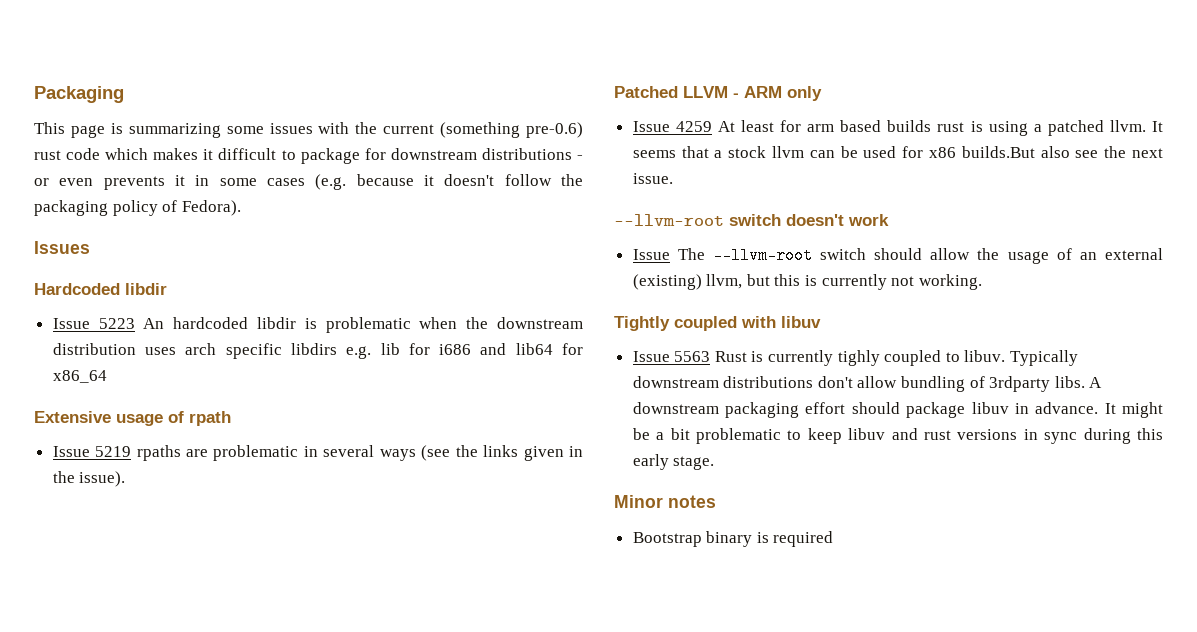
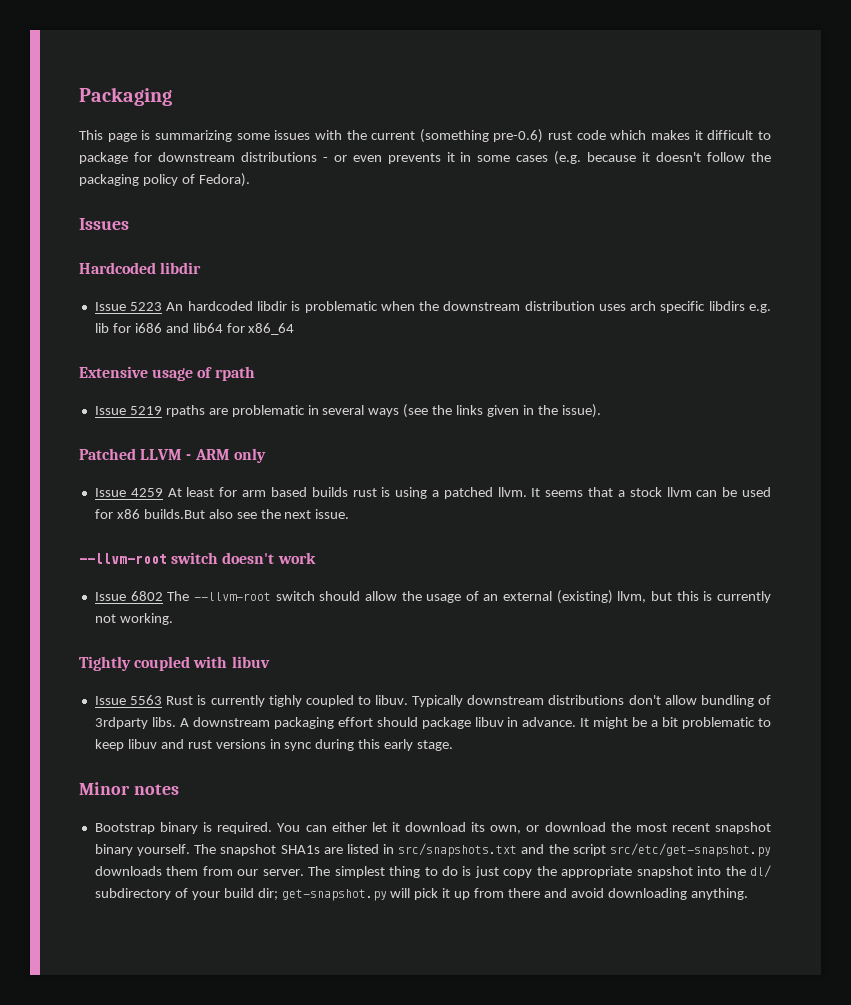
(670, 254) none -> [130,591,163,601] 6802
[773,531,834,547] required -> [217,822,771,834] [94,843,772,857] [94,865,771,878] [94,888,748,901] required. You can either let it download its own, or download the most recent snapshot binary yourself. The snapshot SHA1s are listed in src/snapshots.txt and the script src/etc/get-snapshot.py downloads them from our server. The simplest thing to do is just copy the appropriate snapshot into the dl/ subdirectory of your build dir; get-snapshot.py will pick it up from there and avoid downloading anything.

